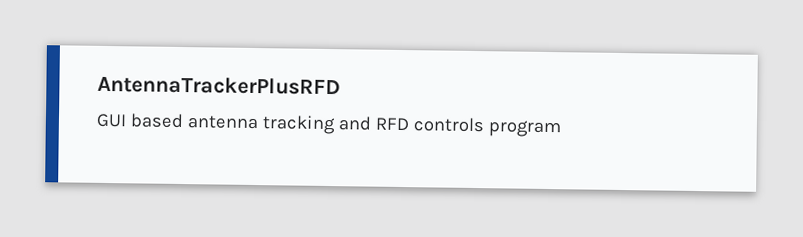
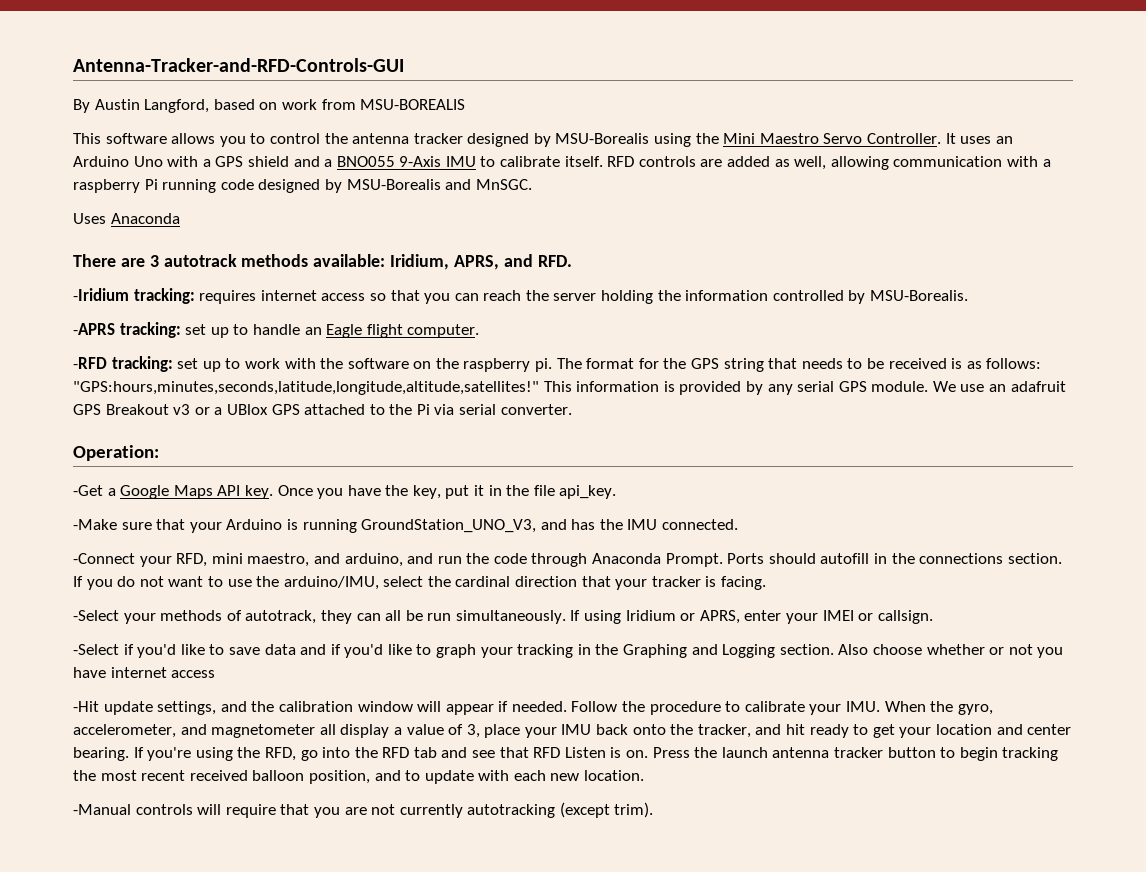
[97,75,341,96] [96,113,561,138] AntennaTrackerPlusRFD // GUI based antenna tracking and RFD controls program -> [73,58,404,72] [73,99,466,113] [73,133,1013,147] [73,156,1051,170] [73,179,532,193] [73,213,180,224] [73,254,572,270] [73,288,969,304] [73,322,480,338] [73,356,1042,372] [73,381,1066,395] [73,404,572,415] [73,445,159,461] [73,485,617,499] [73,519,739,533] [73,553,1062,567] [73,576,767,590] [73,610,933,624] [73,644,1064,658] [73,667,216,678] [73,701,993,715] [73,724,1072,738] [73,747,1059,761] [73,770,645,784] [73,802,654,818] Antenna-Tracker-and-RFD-Controls-GUI // By Austin Langford, based on work from MSU-BOREALIS // This software allows you to control the antenna tracker designed by MSU-Borealis using the Mini Maestro Servo Controller. It uses an Arduino Uno with a GPS shield and a BNO055 9-Axis IMU to calibrate itself. RFD controls are added as well, allowing communication with a raspberry Pi running code designed by MSU-Borealis and MnSGC. // Uses Anaconda // There are 3 autotrack methods available: Iridium, APRS, and RFD. // -Iridium tracking: requires internet access so that you can reach the server holding the information controlled by MSU-Borealis. // -APRS tracking: set up to handle an Eagle flight computer. // -RFD tracking: set up to work with the software on the raspberry pi. The format for the GPS string that needs to be received is as follows: "GPS:hours,minutes,seconds,latitude,longitude,altitude,satellites!" This information is provided by any serial GPS module. We use an adafruit GPS Breakout v3 or a UBlox GPS attached to the Pi via serial converter. // Operation: // -Get a Google Maps API key. Once you have the key, put it in the file api_key. // -Make sure that your Arduino is running GroundStation_UNO_V3, and has the IMU connected. // -Connect your RFD, mini maestro, and arduino, and run the code through Anaconda Prompt. Ports should autofill in the connections section. If you do not want to use the arduino/IMU, select the cardinal direction that your tracker is facing. // -Select your methods of autotrack, they can all be run simultaneously. If using Iridium or APRS, enter your IMEI or callsign. // -Select if you'd like to save data and if you'd like to graph your tracking in the Graphing and Logging section. Also choose whether or not you have internet access // -Hit update settings, and the calibration window will appear if needed. Follow the procedure to calibrate your IMU. When the gyro, accelerometer, and magnetometer all display a value of 3, place your IMU back onto the tracker, and hit ready to get your location and center bearing. If you're using the RFD, go into the RFD tab and see that RFD Listen is on. Press the launch antenna tracker button to begin tracking the most recent received balloon position, and to update with each new location. // -Manual controls will require that you are not currently autotracking (except trim).

